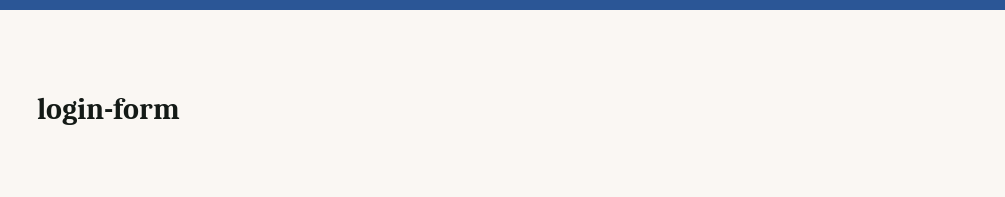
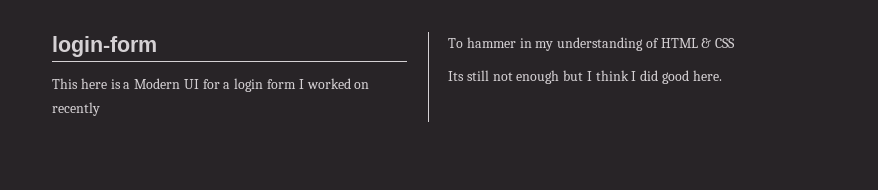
(180, 111) none -> [52,78,370,92] [52,102,100,116] [448,37,736,51] [448,70,722,84] // This here is a Modern UI for a login form I worked on recently // To hammer in my understanding of HTML & CSS // Its still not enough but I think I did good here.

